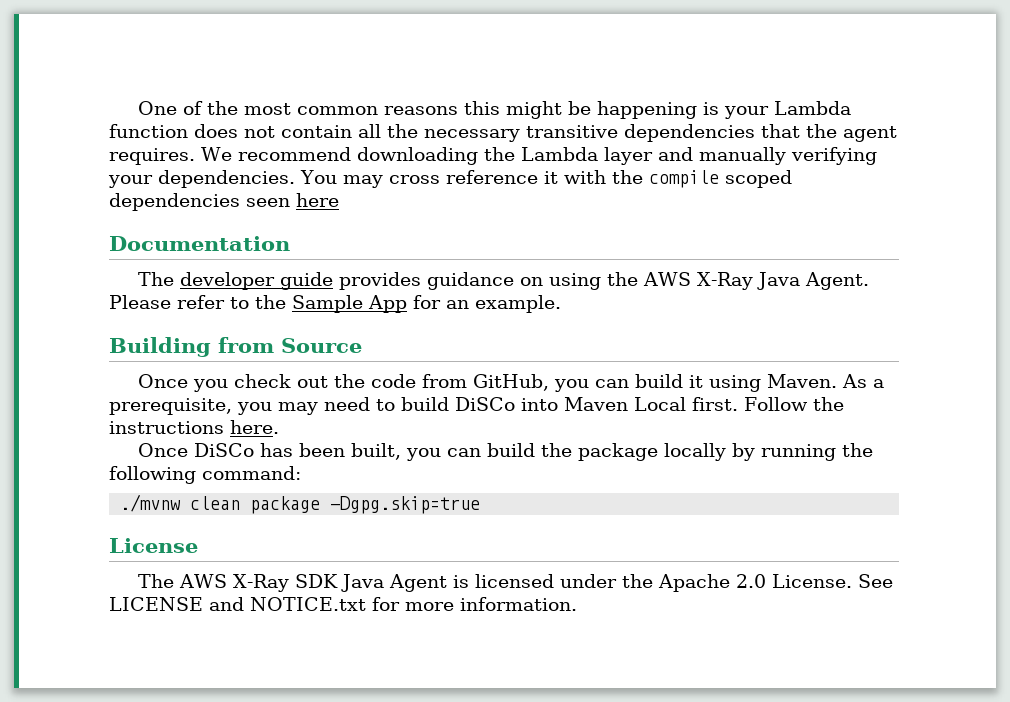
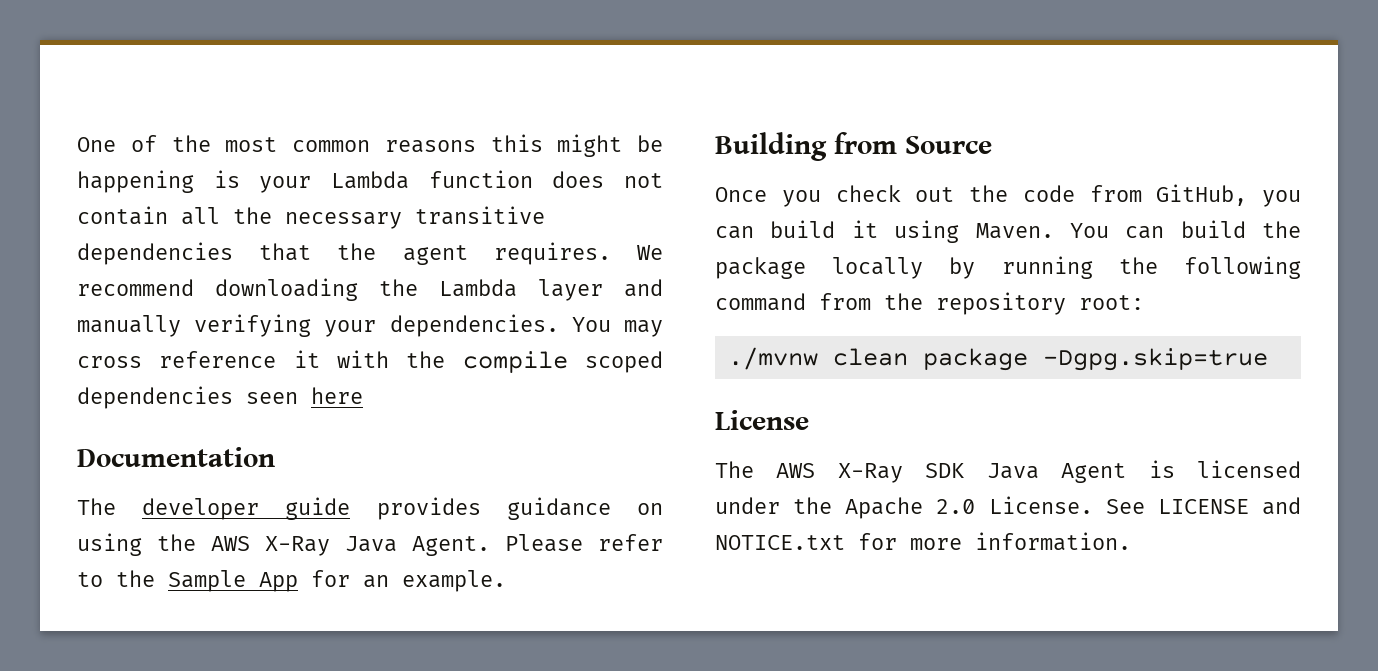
[842,374,885,388] [109,397,844,415] [109,420,279,434] [138,443,442,461] As a prerequisite, you may need to build DiSCo into Maven Local first. Follow the instructions here. // Once DiSCo has been built, you -> [1069,223,1109,238] You
[202,466,301,480] command: -> [715,292,1144,315] command from the repository root:

